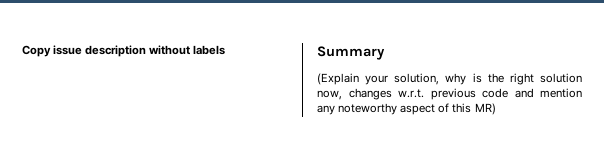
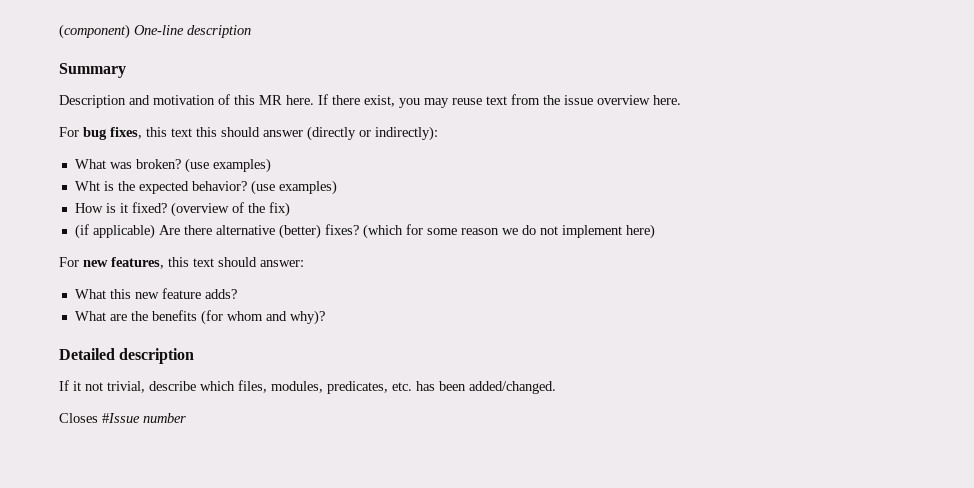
[22,45,226,57] Copy issue description without labels -> [59,24,251,39] (component) One-line description
[317,73,582,85] [317,88,582,100] [317,103,496,115] (Explain your solution, why is the right solution now, changes w.r.t. previous code and mention any noteworthy aspect of this MR) -> [59,94,681,108] [59,126,438,141] [74,158,271,173] [74,180,337,195] [74,202,290,217] [74,224,655,239] [59,257,304,269] [74,288,237,299] [74,310,325,325] [59,348,195,364] [59,380,556,394] [59,413,186,423] Description and motivation of this MR here. If there exist, you may reuse text from the issue overview here. // For bug fixes, this text this should answer (directly or indirectly): // What was broken? (use examples) // Wht is the expected behavior? (use examples) // How is it fixed? (overview of the fix) // (if applicable) Are there alternative (better) fixes? (which for some reason we do not implement here) // For new features, this text should answer: // What this new feature adds? // What are the benefits (for whom and why)? // Detailed description // If it not trivial, describe which files, modules, predicates, etc. has been added/changed. // Closes #Issue number

